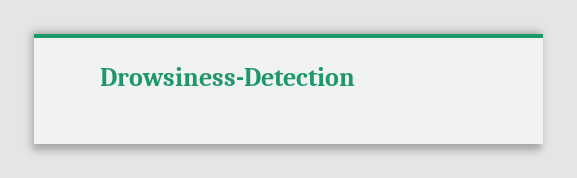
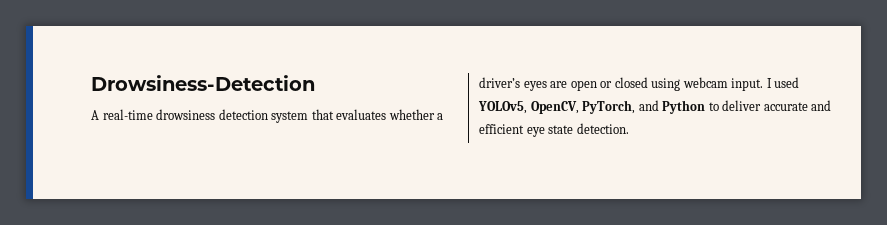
(355, 76) none -> [91,109,444,123] [479,77,800,91] [478,100,832,114] [479,123,629,137] // A real-time drowsiness detection system that evaluates whether a driver’s eyes are open or closed using webcam input. I used YOLOv5, OpenCV, PyTorch, and Python to deliver accurate and efficient eye state detection.

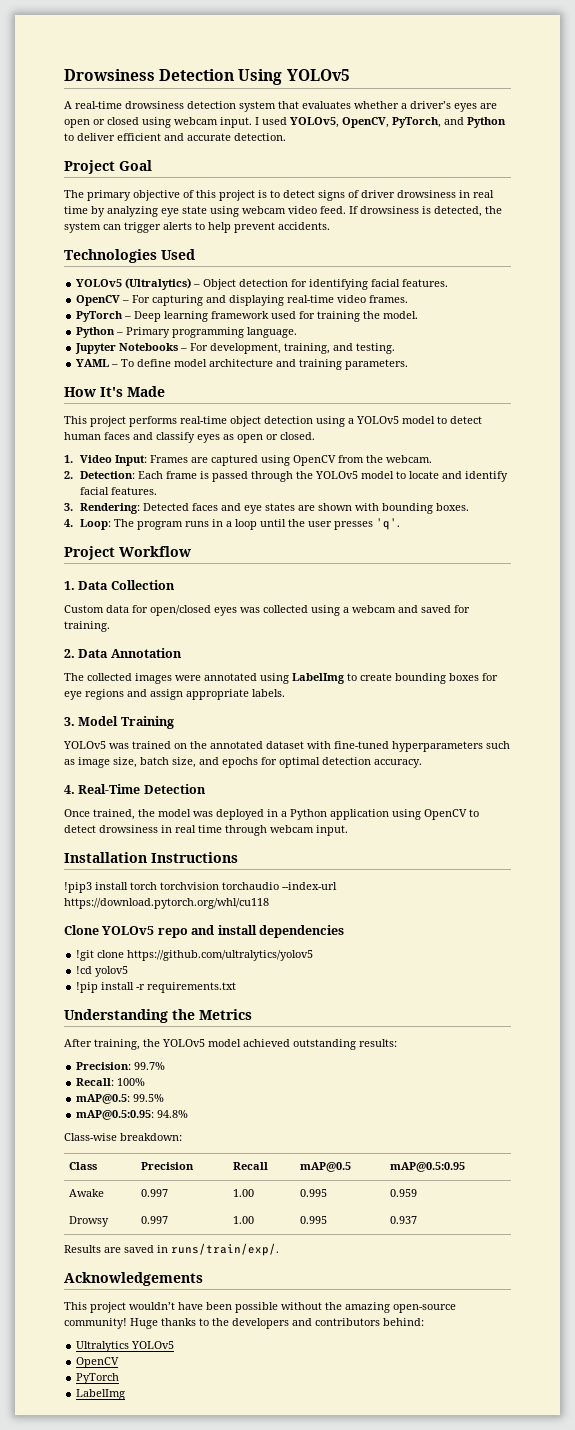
[91,75,315,91] Drowsiness-Detection -> [64,69,350,85] Drowsiness Detection Using YOLOv5
[763,100,832,111] [479,123,629,137] accurate and efficient eye state detection. -> [117,133,286,141] [64,160,152,174] [64,190,494,201] [64,206,502,217] [64,222,330,233] [64,249,195,263] [76,278,449,290] [76,295,409,306] [76,311,419,322] [76,327,298,338] [75,343,396,354] [76,359,409,370] [64,386,165,397] [64,416,482,427] [64,432,315,443] [64,455,433,466] [64,471,509,482] [80,487,158,495] [64,503,470,514] [64,518,401,530] [64,546,191,560] [64,580,175,590] [64,605,470,616] [64,621,110,632] [64,648,182,658] [64,673,498,684] [64,689,285,700] [64,716,174,729] [63,741,510,752] [64,757,422,768] [64,784,206,794] [64,809,479,820] [64,825,348,836] [64,852,238,863] [64,882,337,893] [64,898,269,909] [64,925,344,938] [76,950,314,961] [76,966,129,977] [76,982,237,993] [64,1009,252,1023] [64,1039,397,1050] [76,1062,166,1070] [76,1078,146,1086] [76,1094,165,1104] [76,1110,189,1120] [64,1133,182,1141] [69,1162,98,1170] [141,1162,195,1170] [233,1162,269,1170] [300,1162,352,1172] [390,1162,466,1172] [69,1189,105,1197] [141,1189,169,1197] [233,1189,255,1197] [300,1189,328,1197] [390,1189,418,1197] [69,1216,110,1227] [141,1216,169,1224] [233,1216,255,1224] [300,1216,328,1224] [390,1216,418,1224] [64,1243,279,1256] [64,1272,203,1286] [64,1302,456,1313] [64,1318,424,1329] [76,1341,175,1352] [76,1357,120,1368] [76,1373,120,1384] [76,1389,126,1400] efficient and accurate detection. // Project Goal // The primary objective of this project is to detect signs of driver drowsiness in real time by analyzing eye state using webcam video feed. If drowsiness is detected, the system can trigger alerts to help prevent accidents. // Technologies Used // YOLOv5 (Ultralytics) – Object detection for identifying facial features. // OpenCV – For capturing and displaying real-time video frames. // PyTorch – Deep learning framework used for training the model. // Python – Primary programming language. // Jupyter Notebooks – For development, training, and testing. // YAML – To define model architecture and training parameters. // How It's Made // This project performs real-time object detection using a YOLOv5 model to detect human faces and classify eyes as open or closed. // 1. Video Input: Frames are captured using OpenCV from the webcam. // 2. Detection: Each frame is passed through the YOLOv5 model to locate and identify facial features. // 3. Rendering: Detected faces and eye states are shown with bounding boxes. // 4. Loop: The program runs in a loop until the user presses 'q'. // Project Workflow // 1. Data Collection // Custom data for open/closed eyes was collected using a webcam and saved for training. // 2. Data Annotation // The collected images were annotated using LabelImg to create bounding boxes for eye regions and assign appropriate labels. // 3. Model Training // YOLOv5 was trained on the annotated dataset with fine-tuned hyperparameters such as image size, batch size, and epochs for optimal detection accuracy. // 4. Real-Time Detection // Once trained, the model was deployed in a Python application using OpenCV to detect drowsiness in real time through webcam input. // Installation Instructions // !pip3 install torch torchvision torchaudio --index-url https://download.pytorch.org/whl/cu118 // Clone YOLOv5 repo and install dependencies // !git clone https://github.com/ultralytics/yolov5 // !cd yolov5 // !pip install -r requirements.txt // Understanding the Metrics // After training, the YOLOv5 model achieved outstanding results: // Precision: 99.7% // Recall: 100% // mAP@0.5: 99.5% // mAP@0.5:0.95: 94.8% // Class-wise breakdown: // Class | Precision | Recall | mAP@0.5 | mAP@0.5:0.95 // Awake | 0.997 | 1.00 | 0.995 | 0.959 // Drowsy | 0.997 | 1.00 | 0.995 | 0.937 // Results are saved in runs/train/exp/. // Acknowledgements // This project wouldn’t have been possible without the amazing open-source community! Huge thanks to the developers and contributors behind: // Ultralytics YOLOv5 // OpenCV // PyTorch // LabelImg

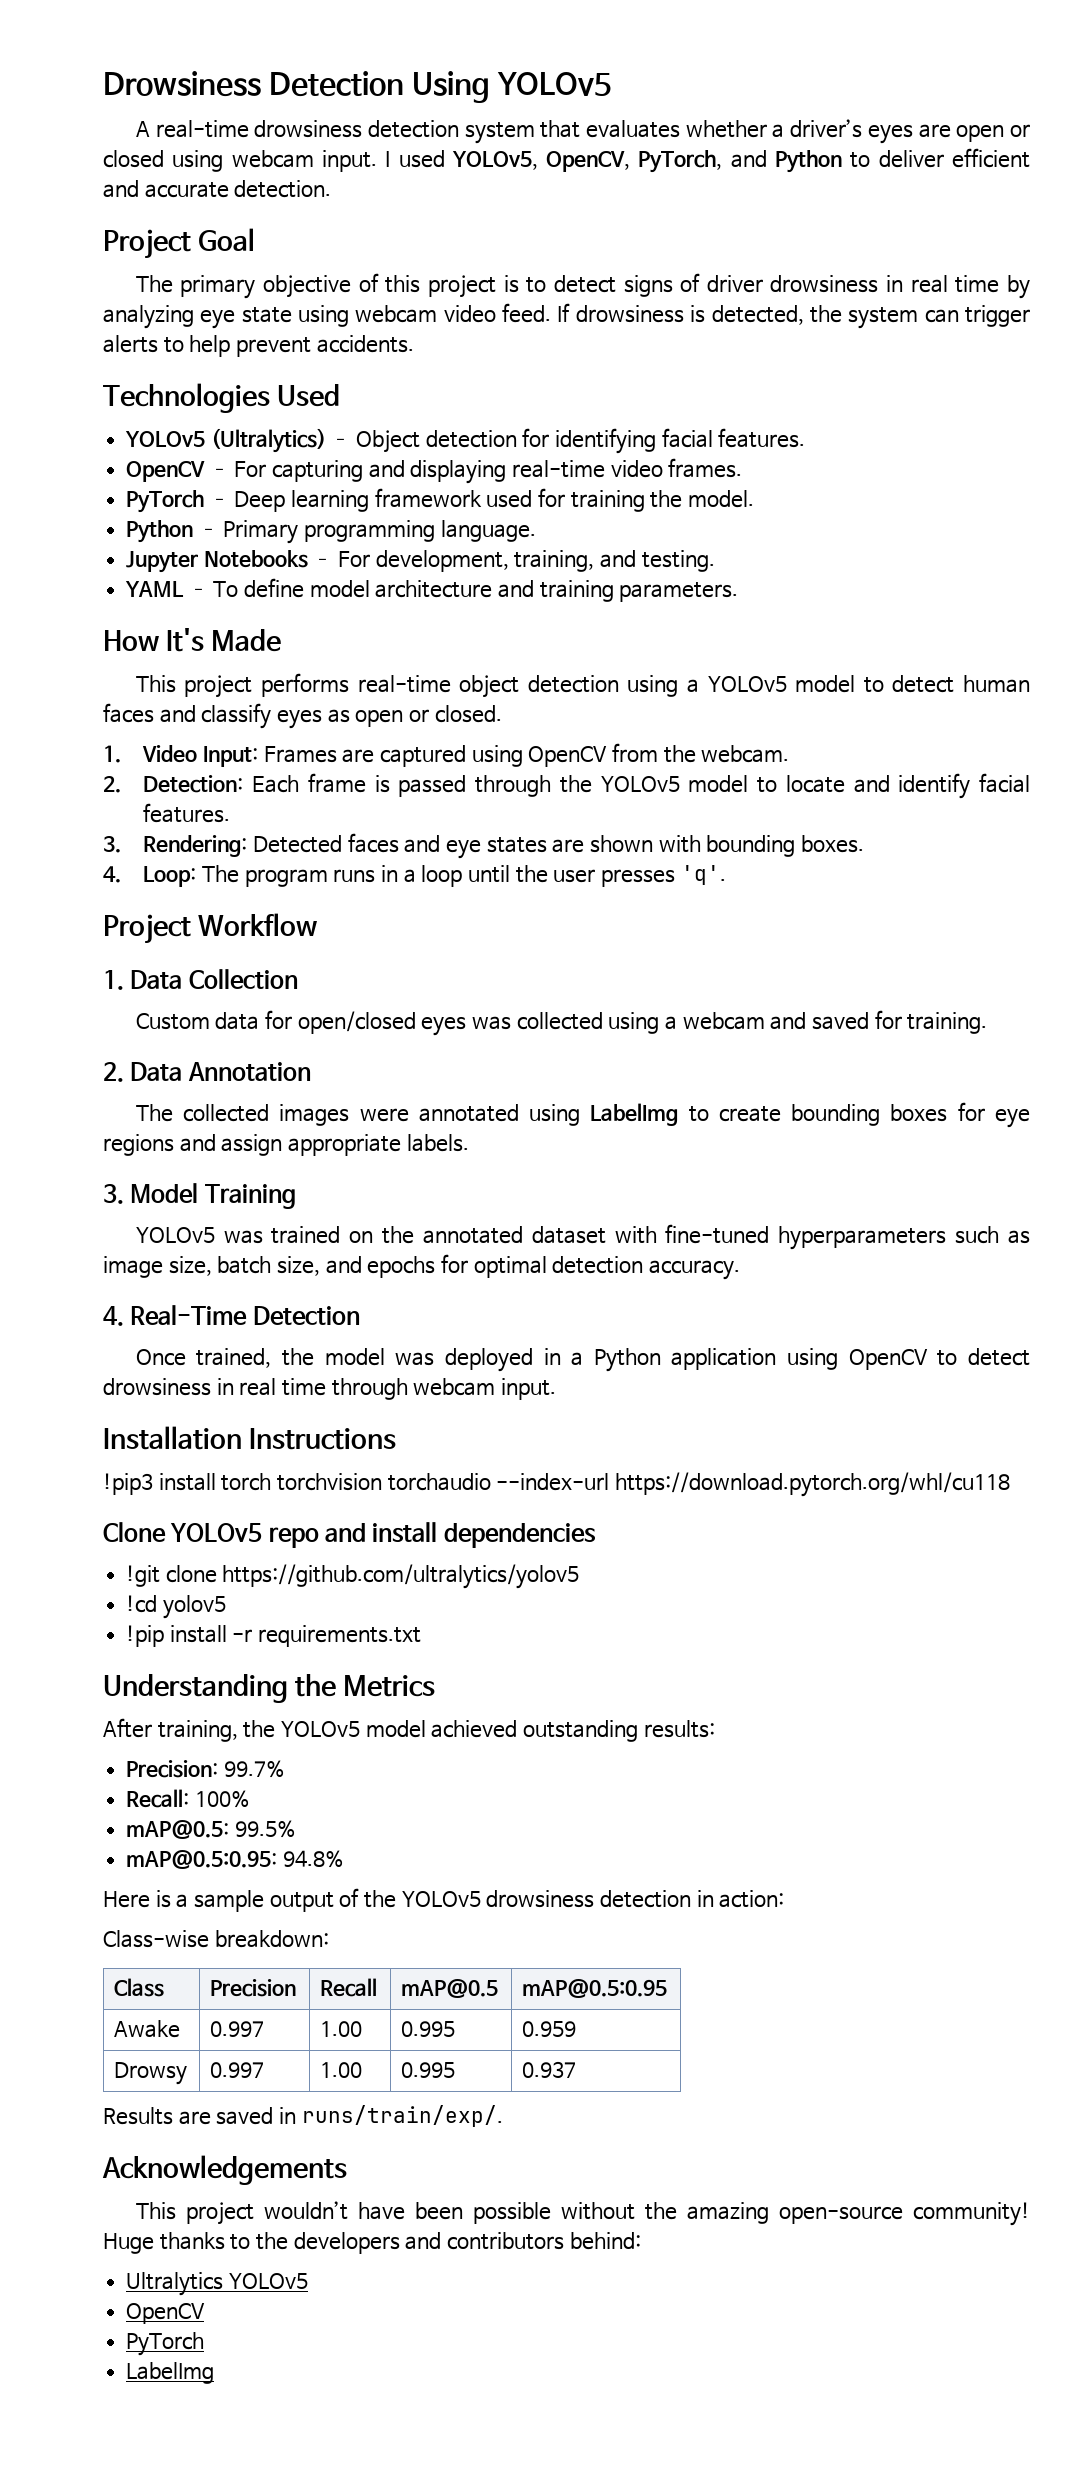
(189, 1114) none -> [103,1888,785,1912] // Here is a sample output of the YOLOv5 drowsiness detection in action:

